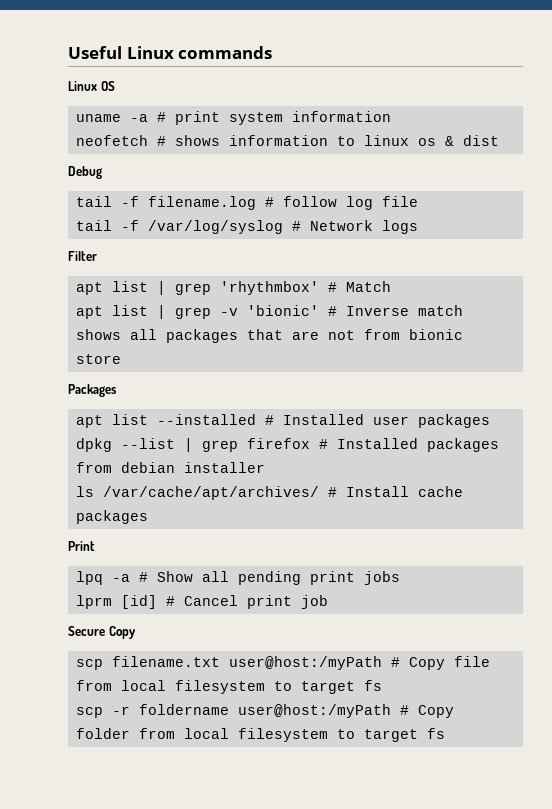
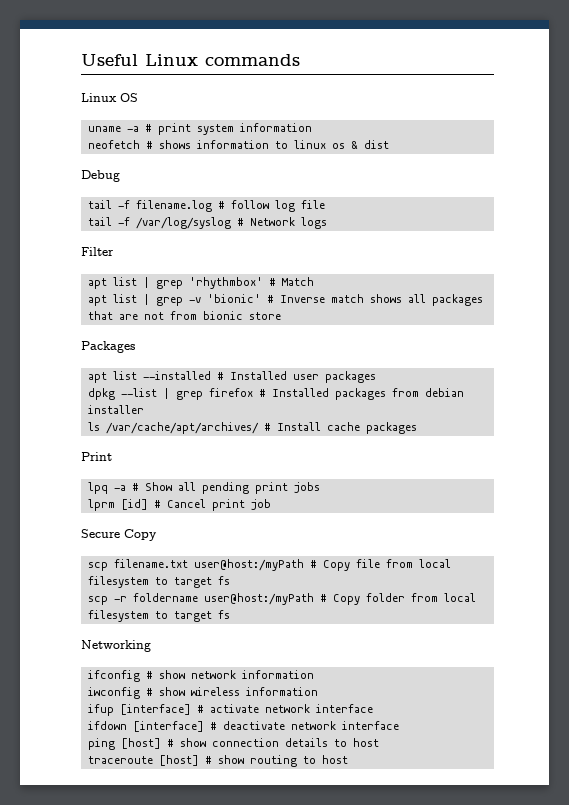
(445, 733) none -> [81,640,151,652] [87,670,314,682] [87,687,318,699] [87,704,373,716] [87,721,399,732] [87,738,379,750] [87,755,348,767] // Networking // ifconfig # show network information // iwconfig # show wireless information // ifup [interface] # activate network interface // ifdown [interface] # deactivate network interface // ping [host] # show connection details to host // traceroute [host] # show routing to host

